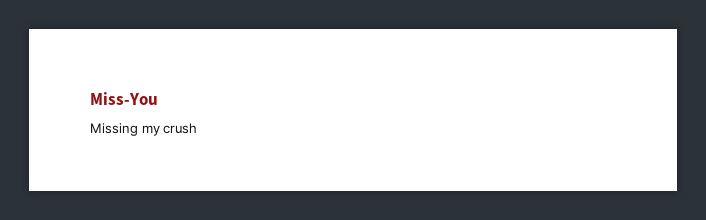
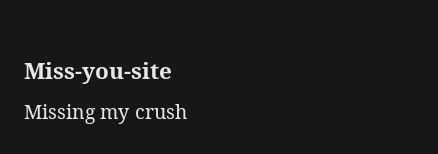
[90,92,158,105] Miss-You -> [24,62,172,84] Miss-you-site

